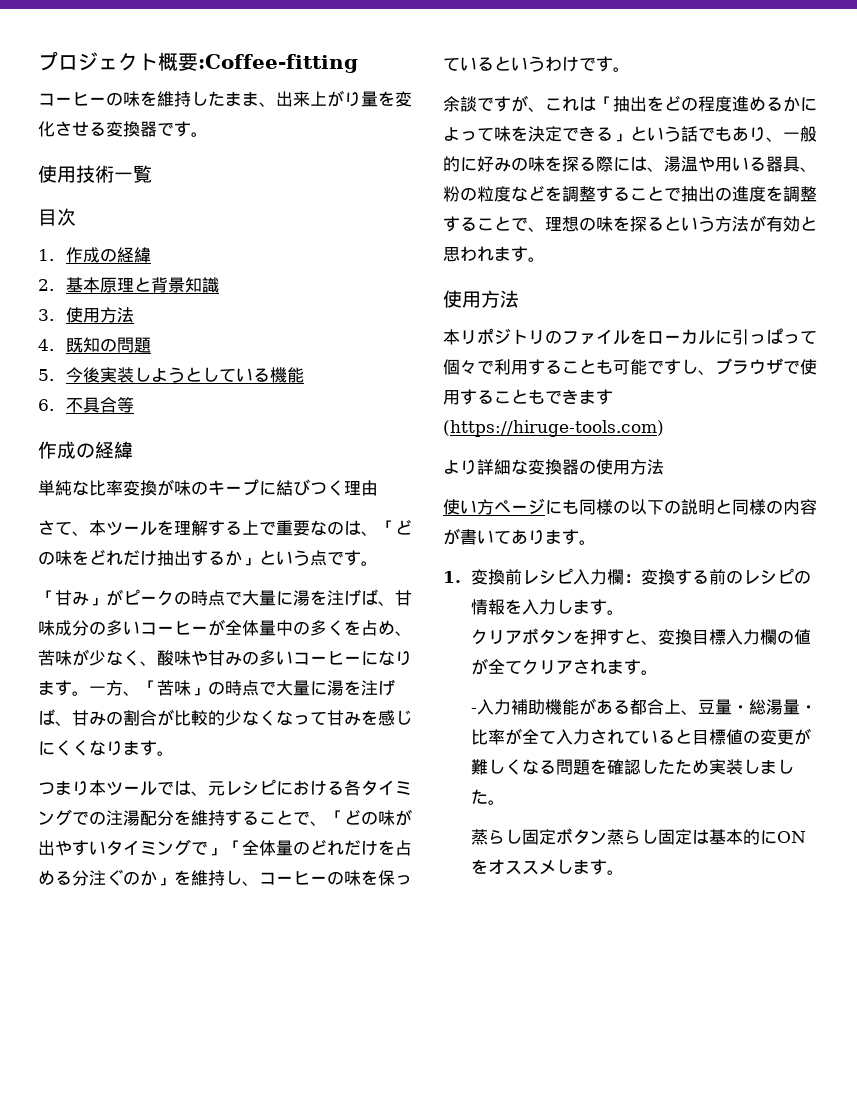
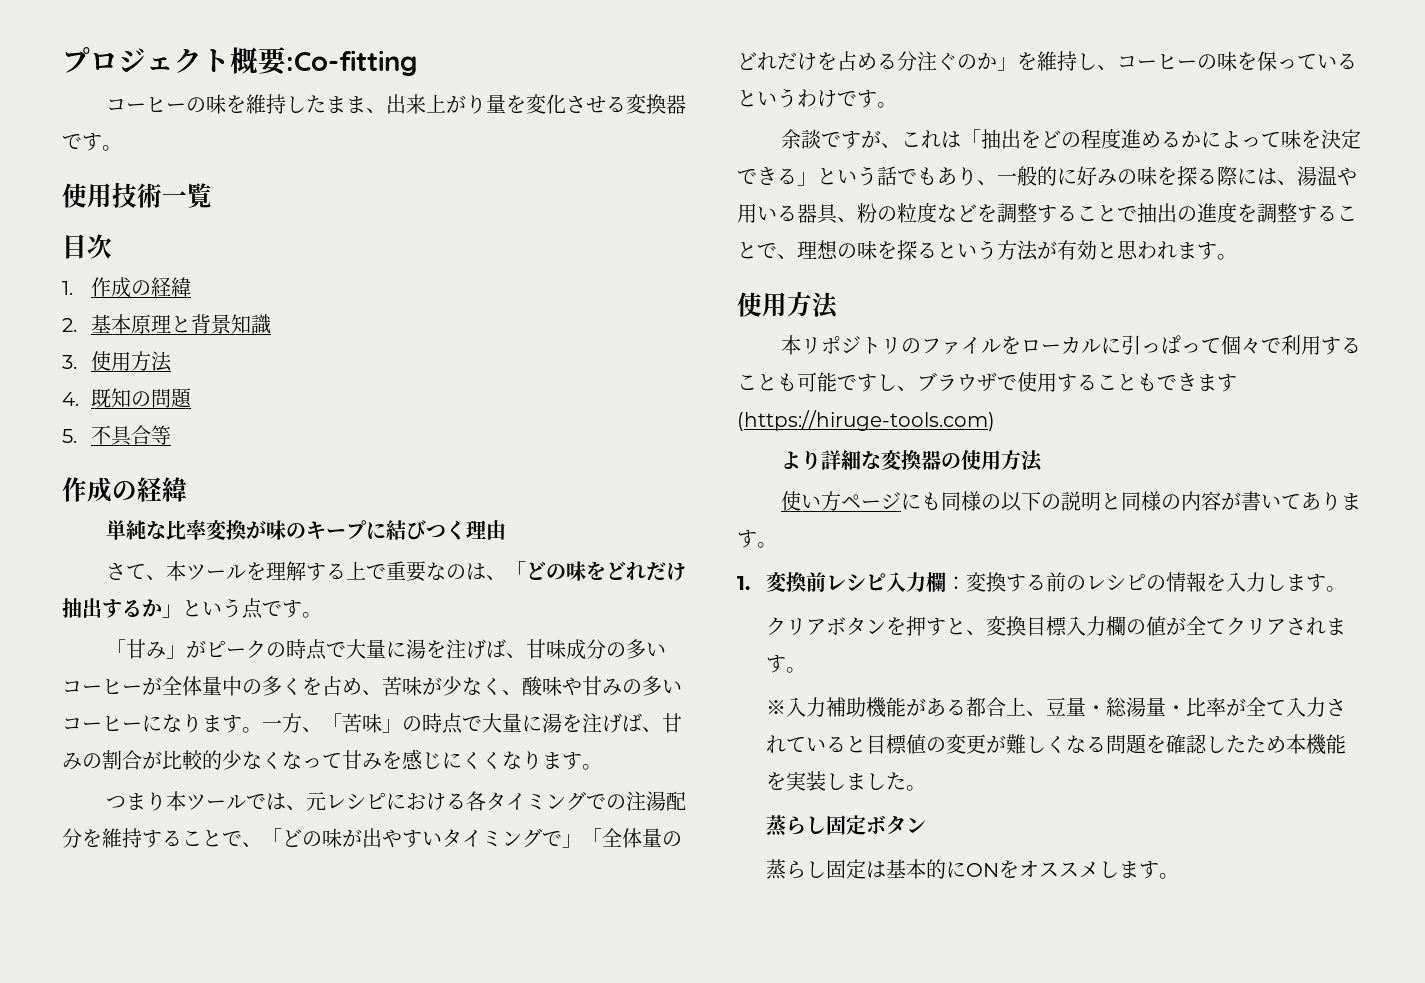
[198,54,358,73] :Coffee-fitting -> [286,50,417,76] :Co-fitting
[65,367,304,383] [38,399,54,411] 今後実装しようとしている機能 // 6. -> (77, 436) none
[470,708,477,713] - -> [765,700,786,715] ※
(709, 766) none -> [1285,734,1346,755] [765,772,786,790] 本機能を
(607, 837) none -> (926, 825) //

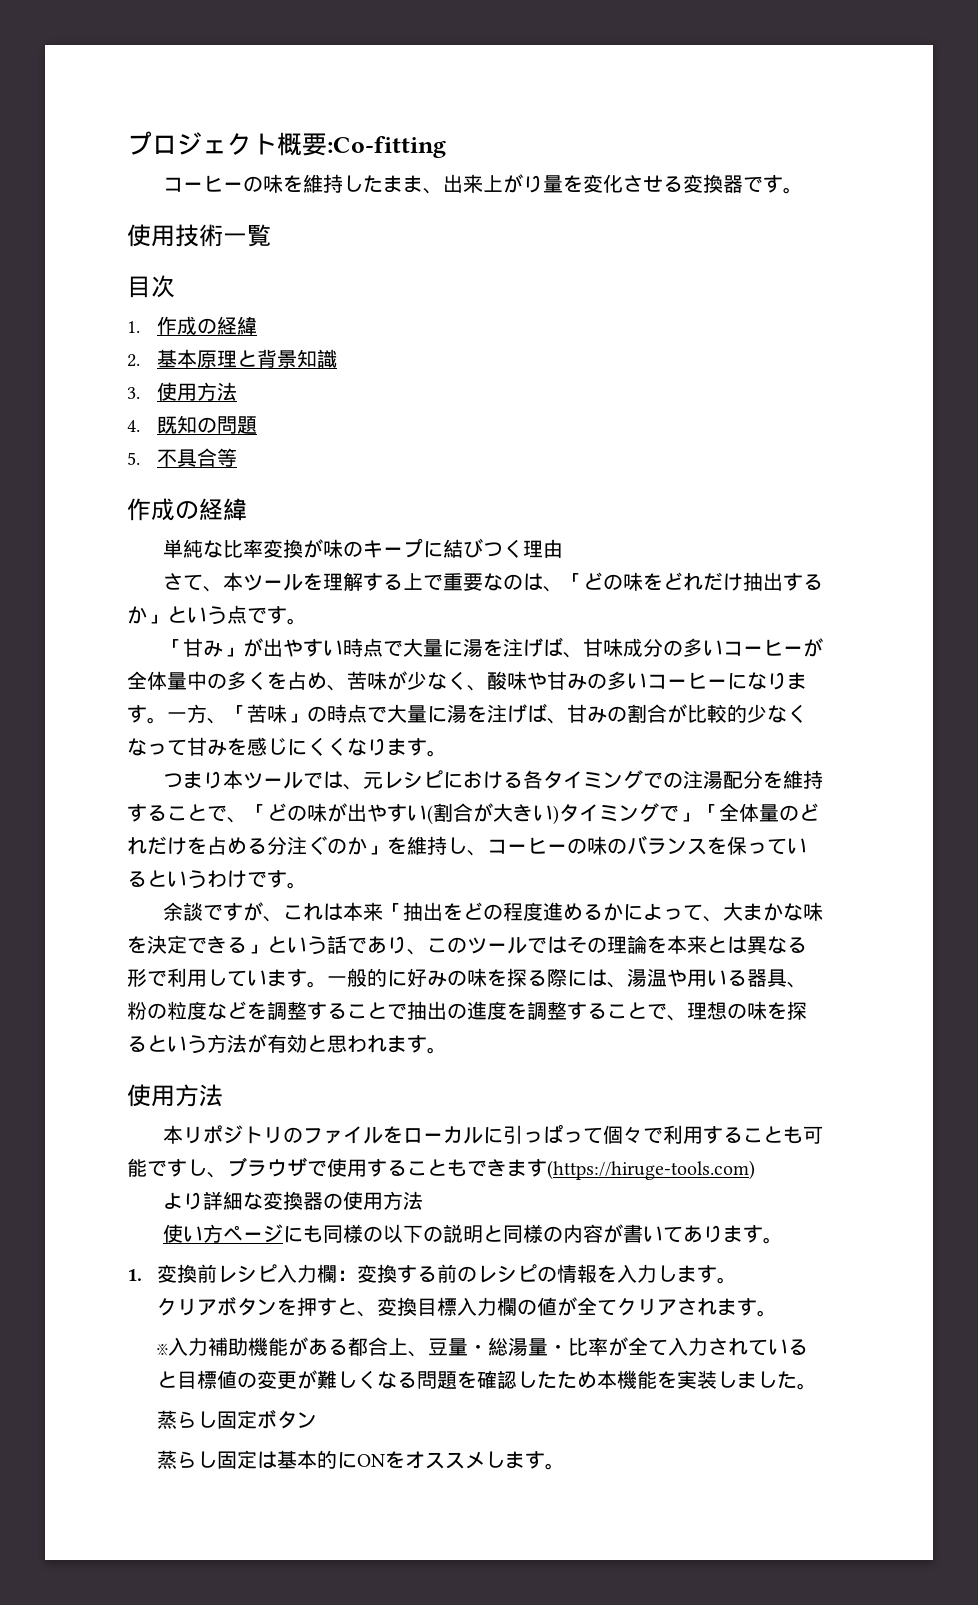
[205,640,286,658] ピークの -> [262,638,343,657] 出やすい
(442, 838) none -> [427,803,559,825] (割合が大きい)
(1237, 61) none -> [607,835,707,855] のバランス
(961, 139) none -> [342,902,383,921] 本来
(1281, 139) none -> [702,902,803,922] 、大まかな
[917,167,997,186] もあり、 -> [367,935,807,955] [127,968,327,988] あり、このツールではその理論を本来とは異なる形で利用しています。

